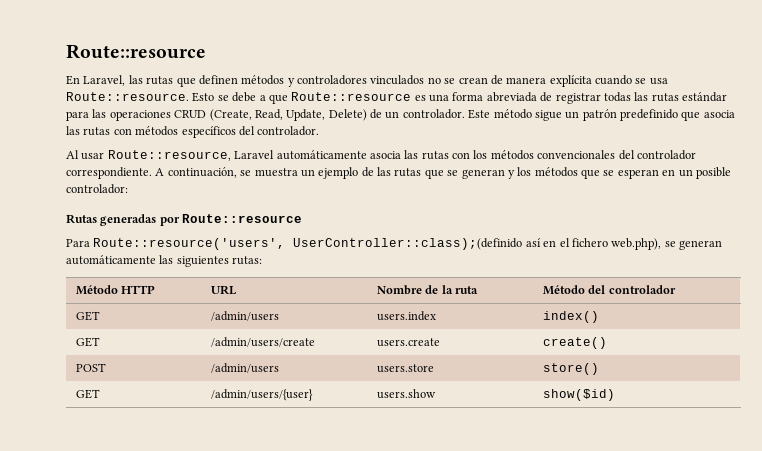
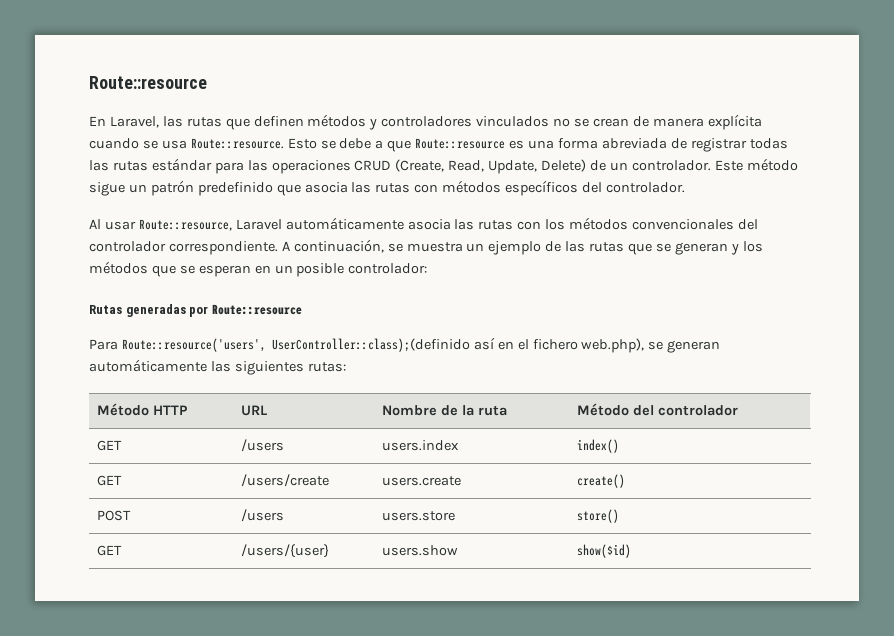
[210,311,279,321] /admin/users -> [241,439,285,452] /users
[210,337,315,347] /admin/users/create -> [241,474,330,487] /users/create
[210,363,279,373] /admin/users -> [241,509,285,522] /users
[210,389,313,401] /admin/users/{user} -> [241,544,330,558] /users/{user}

